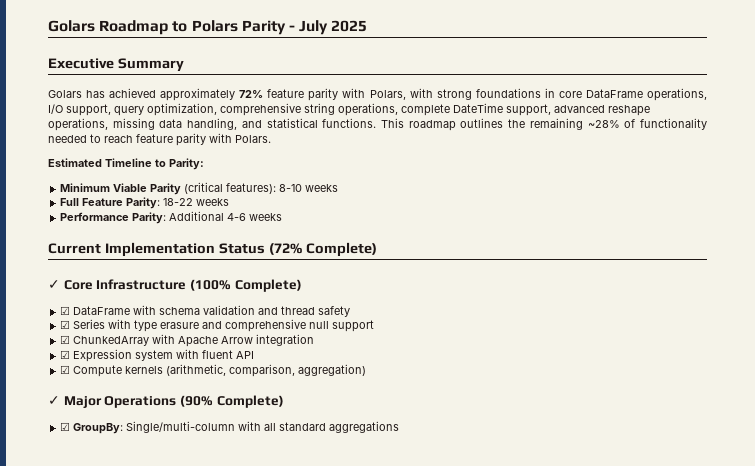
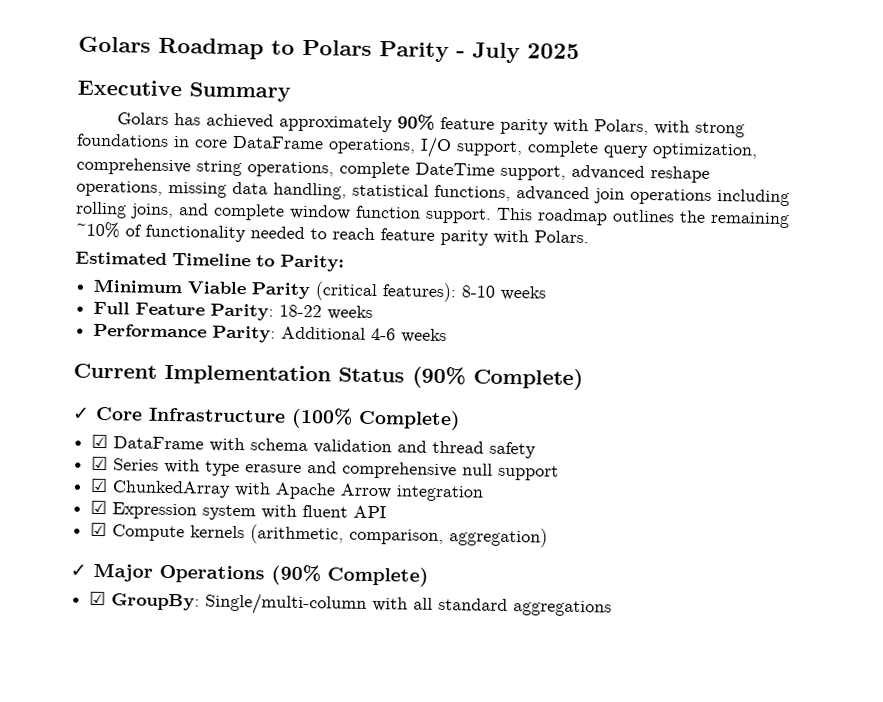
[239,90,264,98] 72% -> [396,114,435,130] 90%
(111, 110) none -> [527,140,599,158] complete
[241,118,377,128] and statistical functions. -> [352,183,790,207] [75,201,492,224] statistical functions, advanced join operations including rolling joins, and complete window function support.
[587,120,620,128] ~28% -> [75,221,120,239] ~10%
[268,243,302,255] (72% -> [412,366,466,389] (90%

